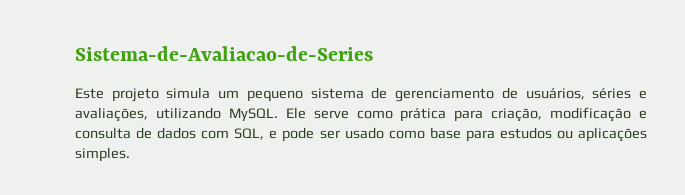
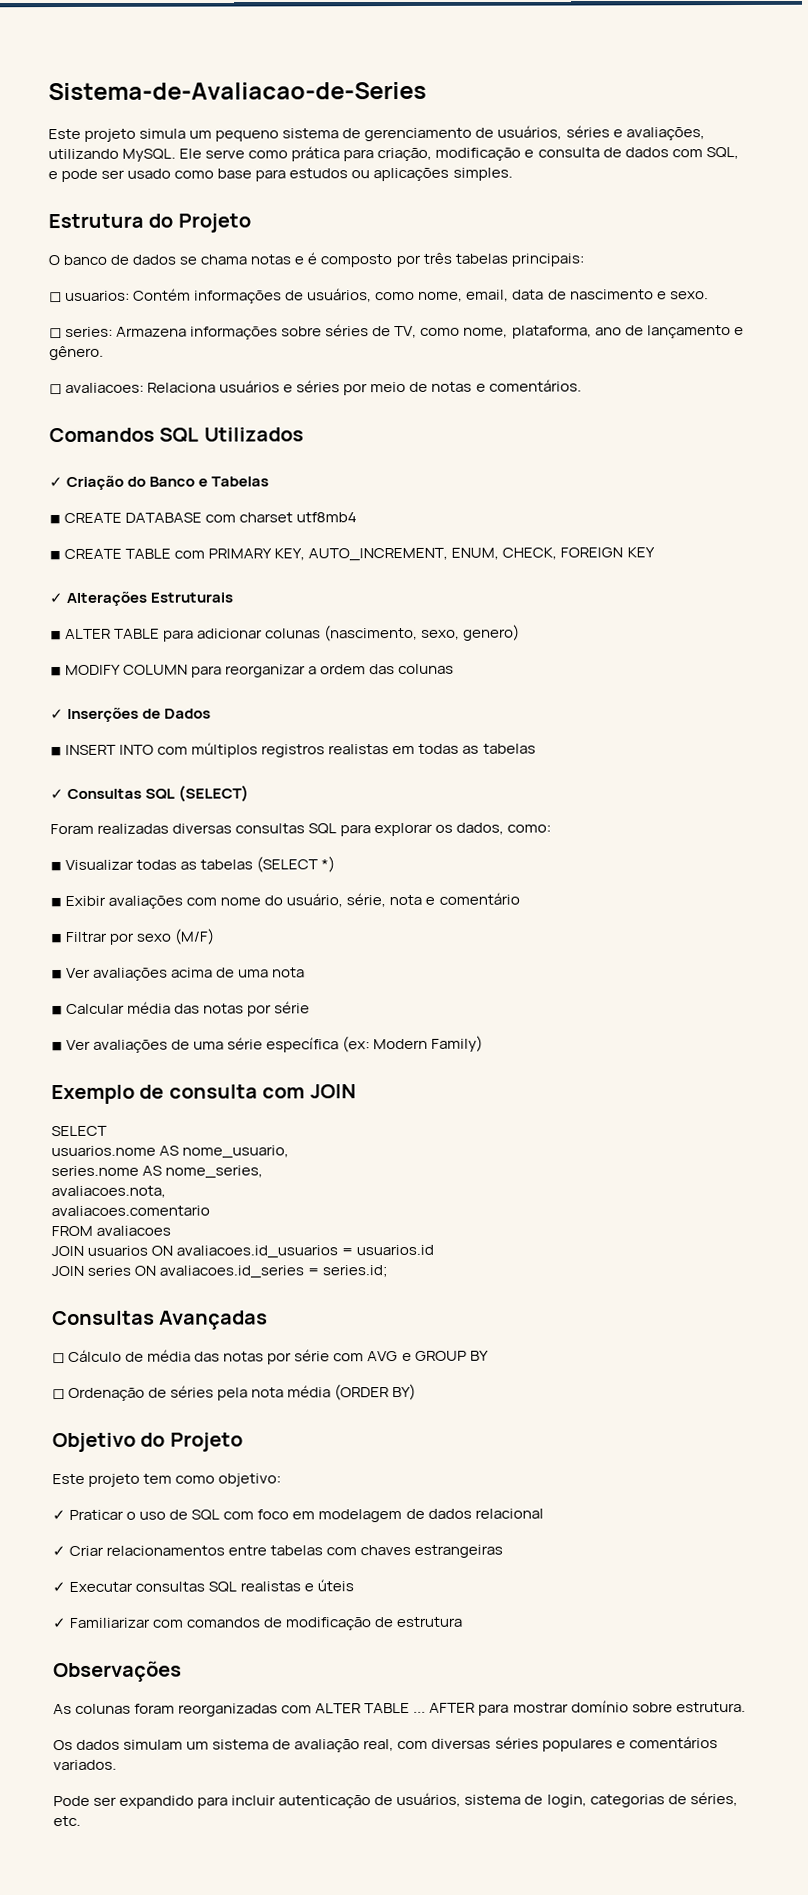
(130, 154) none -> [48,213,251,233] [48,252,584,268] [49,288,709,304] [49,324,744,340] [49,345,104,361] [49,379,582,396] [49,427,304,443] [49,475,270,490] [49,512,358,525] [49,547,655,562] [49,591,234,606] [50,624,521,642] [50,663,455,678] [50,707,212,722] [50,742,536,758] [50,785,250,802] [50,822,552,837] [50,856,336,873] [50,892,520,909] [50,928,215,945] [51,967,306,981] [51,1001,311,1017] [51,1035,484,1053] [51,1084,356,1105] [51,1125,107,1137] [51,1145,290,1159] [51,1165,264,1179] [51,1185,166,1199] [51,1205,210,1217] [51,1225,172,1237] [51,1244,435,1259] [51,1265,389,1279] [52,1310,269,1330] [52,1349,489,1365] [52,1383,417,1401] [52,1432,243,1453] [52,1473,282,1487] [52,1508,544,1523] [52,1544,504,1558] [52,1579,355,1593] [52,1616,464,1631] [53,1660,182,1683] [53,1700,746,1717] [53,1736,718,1753] [53,1759,117,1771] [53,1792,738,1809] [53,1815,81,1827] // Estrutura do Projeto // O banco de dados se chama notas e é composto por três tabelas principais: // ◻ usuarios: Contém informações de usuários, como nome, email, data de nascimento e sexo. // ◻ series: Armazena informações sobre séries de TV, como nome, plataforma, ano de lançamento e gênero. // ◻ avaliacoes: Relaciona usuários e séries por meio de notas e comentários. // Comandos SQL Utilizados // ✓ Criação do Banco e Tabelas // ◾ CREATE DATABASE com charset utf8mb4 // ◾ CREATE TABLE com PRIMARY KEY, AUTO_INCREMENT, ENUM, CHECK, FOREIGN KEY // ✓ Alterações Estruturais // ◾ ALTER TABLE para adicionar colunas (nascimento, sexo, genero) // ◾ MODIFY COLUMN para reorganizar a ordem das colunas // ✓ Inserções de Dados // ◾ INSERT INTO com múltiplos registros realistas em todas as tabelas // ✓ Consultas SQL (SELECT) // Foram realizadas diversas consultas SQL para explorar os dados, como: // ◾ Visualizar todas as tabelas (SELECT *) // ◾ Exibir avaliações com nome do usuário, série, nota e comentário // ◾ Filtrar por sexo (M/F) // ◾ Ver avaliações acima de uma nota // ◾ Calcular média das notas por série // ◾ Ver avaliações de uma série específica (ex: Modern Family) // Exemplo de consulta com JOIN // SELECT // usuarios.nome AS nome_usuario, // series.nome AS nome_series, // avaliacoes.nota, // avaliacoes.comentario // FROM avaliacoes // JOIN usuarios ON avaliacoes.id_usuarios = usuarios.id // JOIN series ON avaliacoes.id_series = series.id; // Consultas Avançadas // ◻ Cálculo de média das notas por série com AVG e GROUP BY // ◻ Ordenação de séries pela nota média (ORDER BY) // Objetivo do Projeto // Este projeto tem como objetivo: // ✓ Praticar o uso de SQL com foco em modelagem de dados relacional // ✓ Criar relacionamentos entre tabelas com chaves estrangeiras // ✓ Executar consultas SQL realistas e úteis // ✓ Familiarizar com comandos de modificação de estrutura // Observações // As colunas foram reorganizadas com ALTER TABLE ... AFTER para mostrar domínio sobre estrutura. // Os dados simulam um sistema de avaliação real, com diversas séries populares e comentários variados. // Pode ser expandido para incluir autenticação de usuários, sistema de login, categorias de séries, etc.

